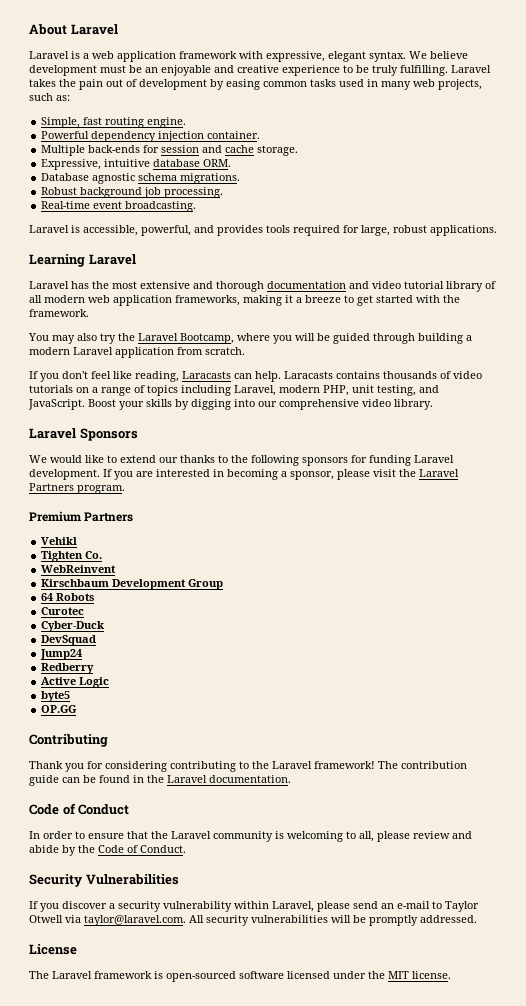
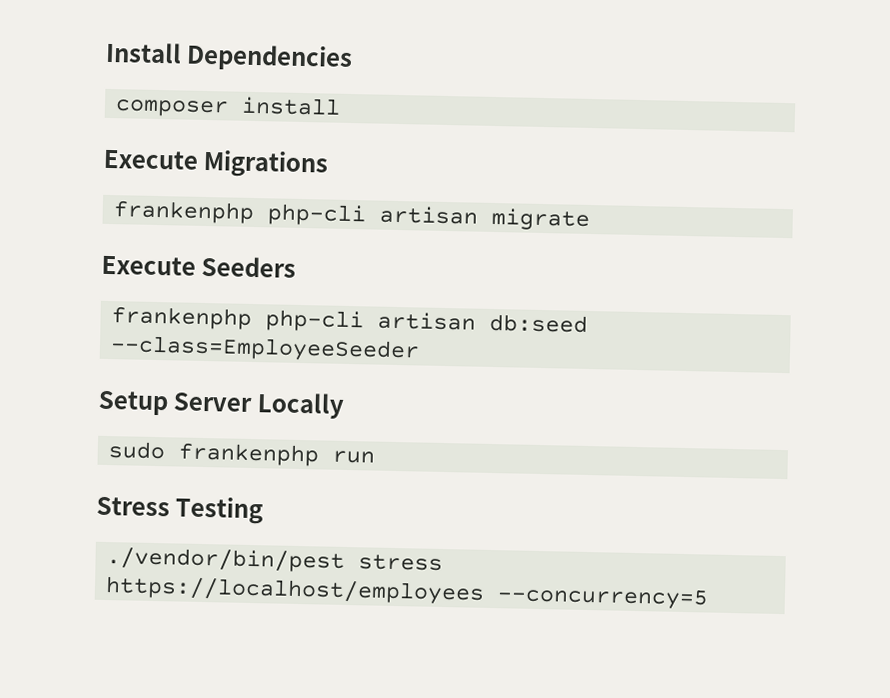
[29,24,118,35] [29,51,468,62] [29,65,491,76] [29,79,482,90] [29,93,70,101] [41,117,187,128] [41,131,261,142] [41,145,299,156] [41,159,232,170] [41,173,241,184] [41,187,224,198] [41,201,197,212] [29,225,497,236] [29,254,136,267] [29,281,496,292] [29,295,460,306] [29,309,89,317] [28,333,472,344] [29,347,245,358] [29,371,482,382] [29,385,439,396] [28,399,433,410] [29,428,138,441] [29,455,454,466] [29,469,459,480] [29,483,125,494] [29,511,134,522] [41,537,78,545] [41,551,103,562] [41,565,117,573] [41,579,224,590] [41,593,95,601] [41,607,85,615] [41,621,105,632] [41,635,97,646] [40,649,83,660] [41,663,95,674] [41,677,110,688] [41,691,71,702] [41,705,78,713] [29,734,108,747] [29,761,467,772] [29,775,291,786] [29,803,130,815] [29,831,472,842] [29,845,186,856] [29,874,179,887] [29,901,479,912] [29,915,477,926] [29,944,77,955] [29,971,451,982] About Laravel // Laravel is a web application framework with expressive, elegant syntax. We believe development must be an enjoyable and creative experience to be truly fulfilling. Laravel takes the pain out of development by easing common tasks used in many web projects, such as: // Simple, fast routing engine. // Powerful dependency injection container. // Multiple back-ends for session and cache storage. // Expressive, intuitive database ORM. // Database agnostic schema migrations. // Robust background job processing. // Real-time event broadcasting. // Laravel is accessible, powerful, and provides tools required for large, robust applications. // Learning Laravel // Laravel has the most extensive and thorough documentation and video tutorial library of all modern web application frameworks, making it a breeze to get started with the framework. // You may also try the Laravel Bootcamp, where you will be guided through building a modern Laravel application from scratch. // If you don't feel like reading, Laracasts can help. Laracasts contains thousands of video tutorials on a range of topics including Laravel, modern PHP, unit testing, and JavaScript. Boost your skills by digging into our comprehensive video library. // Laravel Sponsors // We would like to extend our thanks to the following sponsors for funding Laravel development. If you are interested in becoming a sponsor, please visit the Laravel Partners program. // Premium Partners // Vehikl // Tighten Co. // WebReinvent // Kirschbaum Development Group // 64 Robots // Curotec // Cyber-Duck // DevSquad // Jump24 // Redberry // Active Logic // byte5 // OP.GG // Contributing // Thank you for considering contributing to the Laravel framework! The contribution guide can be found in the Laravel documentation. // Code of Conduct // In order to ensure that the Laravel community is welcoming to all, please review and abide by the Code of Conduct. // Security Vulnerabilities // If you discover a security vulnerability within Laravel, please send an e-mail to Taylor Otwell via taylor@laravel.com. All security vulnerabilities will be promptly addressed. // License // The Laravel framework is open-sourced software licensed under the MIT license. -> [105,41,354,73] [115,96,342,118] [103,149,330,179] [113,200,591,231] [101,255,297,278] [111,306,589,333] [110,335,421,363] [98,390,345,419] [108,441,376,467] [96,496,264,525] [106,547,444,573] [105,576,710,610] Install Dependencies // composer install // Execute Migrations // frankenphp php-cli artisan migrate // Execute Seeders // frankenphp php-cli artisan db:seed --class=EmployeeSeeder // Setup Server Locally // sudo frankenphp run // Stress Testing // ./vendor/bin/pest stress https://localhost/employees --concurrency=5

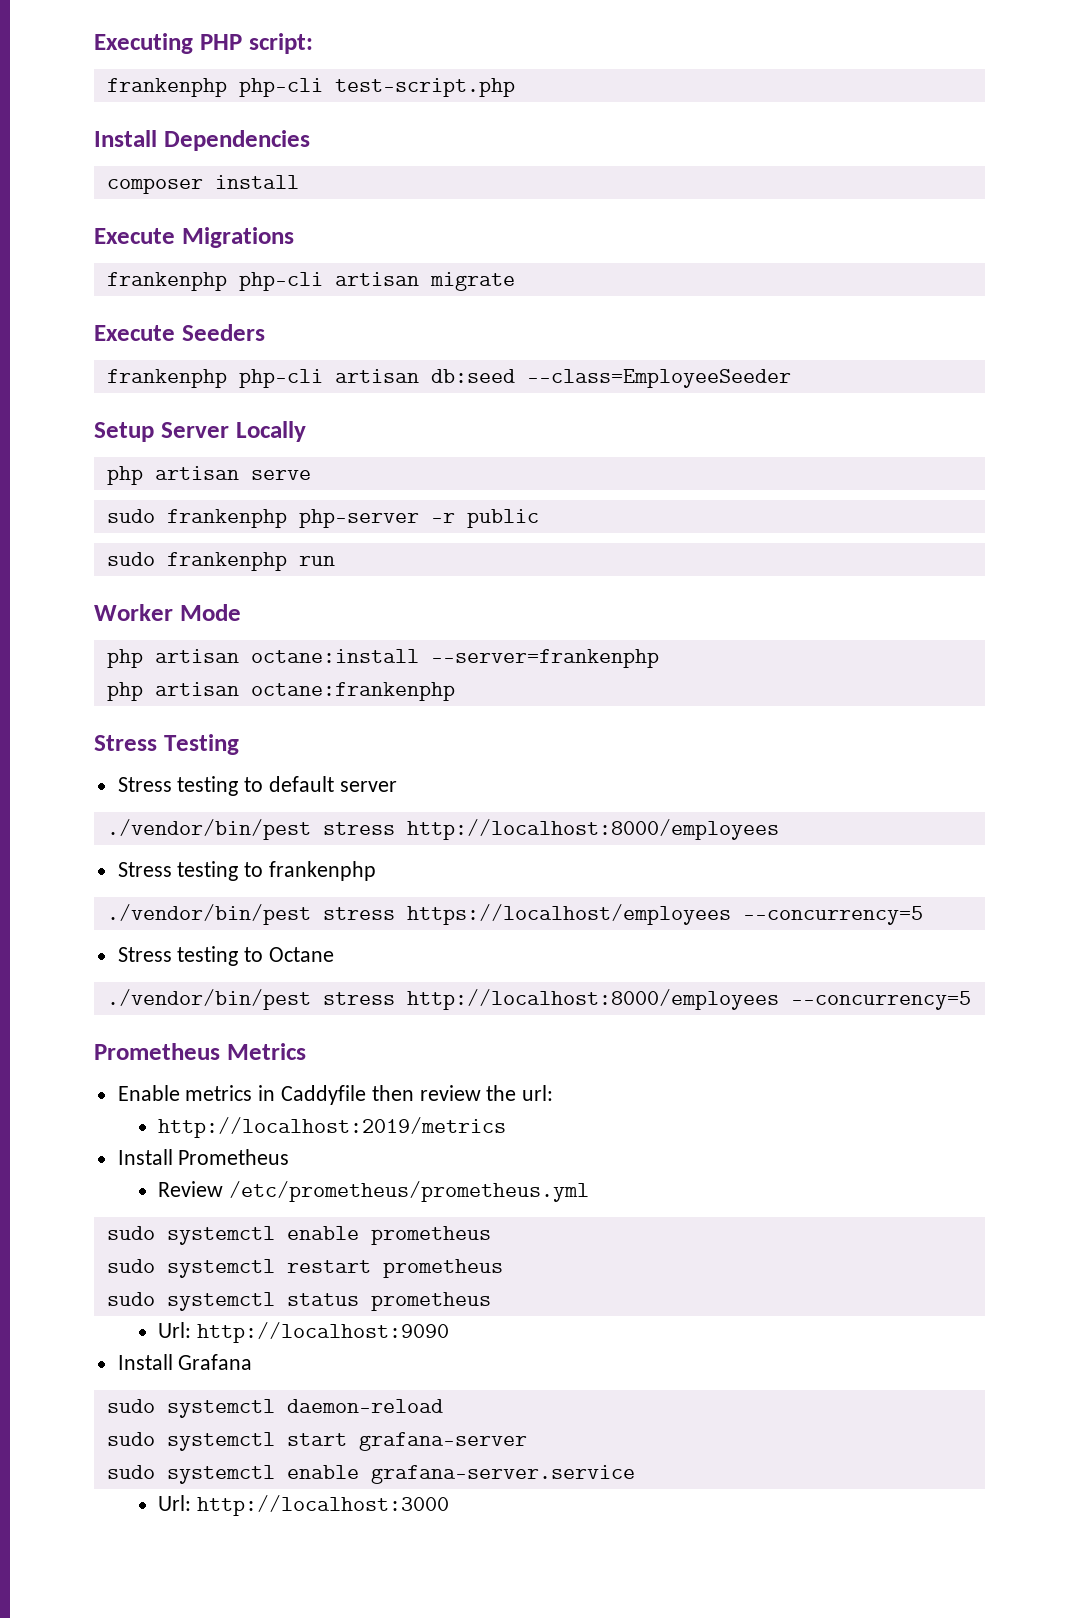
(105, 52) none -> [94,33,313,54] [106,78,515,97] Executing PHP script: // frankenphp php-cli test-script.php //
[108,441,376,467] [96,496,264,525] [106,547,444,573] [105,576,710,610] sudo frankenphp run // Stress Testing // ./vendor/bin/pest stress https://localhost/employees --concurrency=5 -> [106,466,311,485] [106,509,539,528] [106,552,335,571] [94,604,241,621] [106,649,659,668] [106,682,455,701] [94,734,239,755] [117,776,397,796] [106,819,779,840] [117,861,377,881] [106,904,923,925] [117,946,335,966] [106,989,971,1010] [94,1043,306,1060] [117,1085,554,1105] [158,1117,507,1138] [117,1149,290,1165] [158,1181,590,1202] [106,1226,491,1245] [106,1259,503,1278] [106,1292,491,1311] [158,1322,450,1343] [117,1354,253,1370] [106,1399,443,1418] [106,1432,527,1451] [106,1465,635,1484] [158,1495,450,1516] php artisan serve // sudo frankenphp php-server -r public // sudo frankenphp run // Worker Mode // php artisan octane:install --server=frankenphp // php artisan octane:frankenphp // Stress Testing // Stress testing to default server // ./vendor/bin/pest stress http://localhost:8000/employees // Stress testing to frankenphp // ./vendor/bin/pest stress https://localhost/employees --concurrency=5 // Stress testing to Octane // ./vendor/bin/pest stress http://localhost:8000/employees --concurrency=5 // Prometheus Metrics // Enable metrics in Caddyfile then review the url: // http://localhost:2019/metrics // Install Prometheus // Review /etc/prometheus/prometheus.yml // sudo systemctl enable prometheus // sudo systemctl restart prometheus // sudo systemctl status prometheus // Url: http://localhost:9090 // Install Grafana // sudo systemctl daemon-reload // sudo systemctl start grafana-server // sudo systemctl enable grafana-server.service // Url: http://localhost:3000

